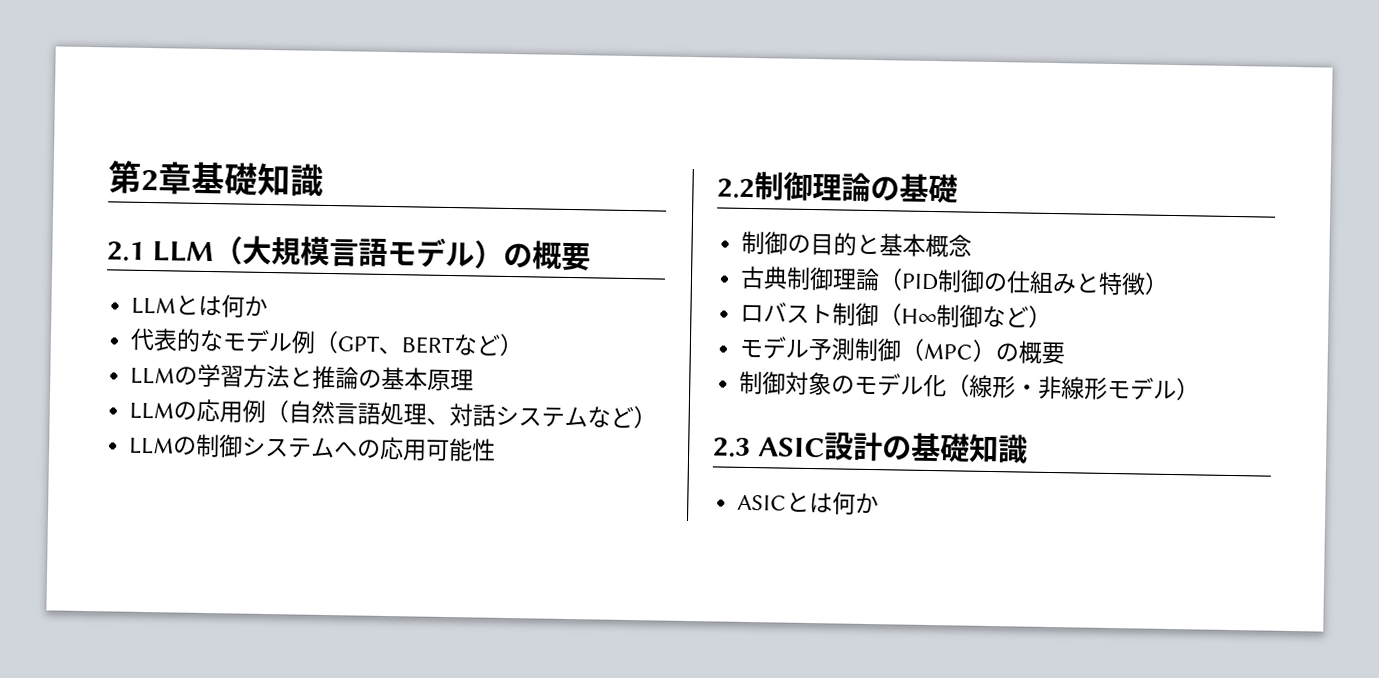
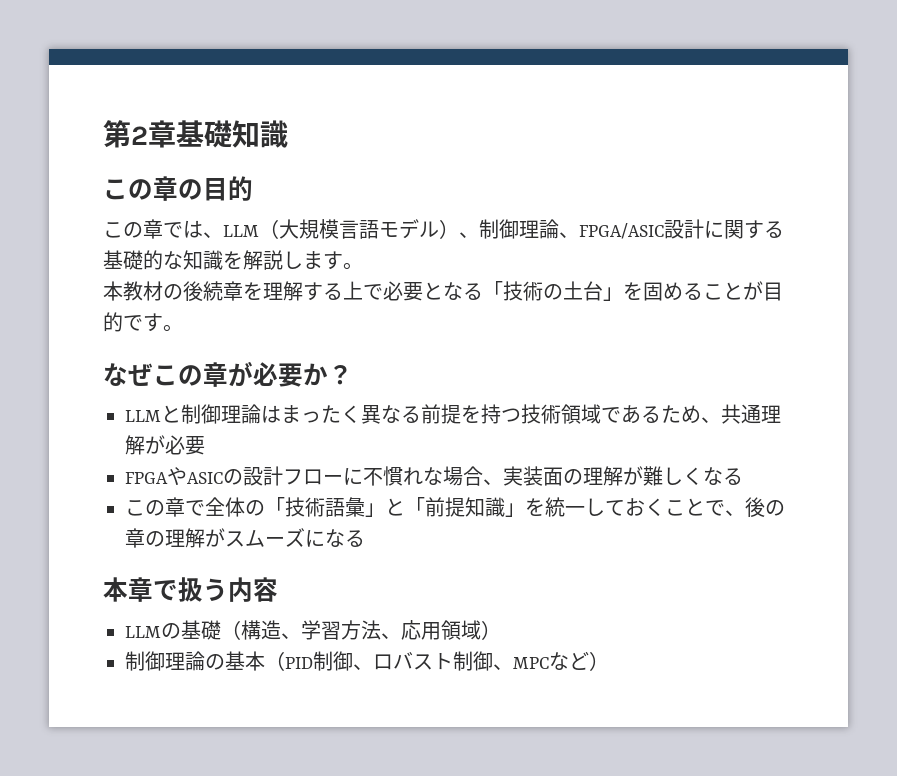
[107,241,145,261] 2.1 -> [103,176,253,201] [103,219,223,239] この章の目的 // この章では、
[502,240,591,272] [131,294,269,318] [130,327,525,357] [130,363,475,392] [129,398,658,429] [129,433,497,462] [717,171,958,204] [741,230,973,258] [740,265,1170,296] の概要 // LLMとは何か // 代表的なモデル例（GPT、BERTなど） // LLMの学習方法と推論の基本原理 // LLMの応用例（自然言語処理、対話システムなど） // LLMの制御システムへの応用可能性 // 2.2制御理論の基礎 // 制御の目的と基本概念 // 古典制御理論（PID制御の仕組みと特徴） // -> [459,219,784,239] [103,250,363,270] [103,281,783,301] [103,312,183,332] [103,361,353,387] [125,404,781,424] [125,435,205,455] [125,466,743,486] [125,497,785,517] [125,528,365,548] [103,577,278,602] [125,620,501,640] [125,651,373,671] 、制御理論、FPGA/ASIC設計に関する基礎的な知識を解説します。 // 本教材の後続章を理解する上で必要となる「技術の土台」を固めることが目的です。 // なぜこの章が必要か？ // LLMと制御理論はまったく異なる前提を持つ技術領域であるため、共通理解が必要 // FPGAやASICの設計フローに不慣れな場合、実装面の理解が難しくなる // この章で全体の「技術語彙」と「前提知識」を統一しておくことで、後の章の理解がスムーズになる // 本章で扱う内容 // LLMの基礎（構造、学習方法、応用領域） // 制御理論の基本（PID制御、
[878,303,1053,329] [739,336,1066,365] [739,370,1201,401] [713,431,1028,464] [737,491,880,515] （H∞制御など） // モデル予測制御（MPC）の概要 // 制御対象のモデル化（線形・非線形モデル） // 2.3 ASIC設計の基礎知識 // ASICとは何か -> [493,651,609,671] 、MPCなど）

